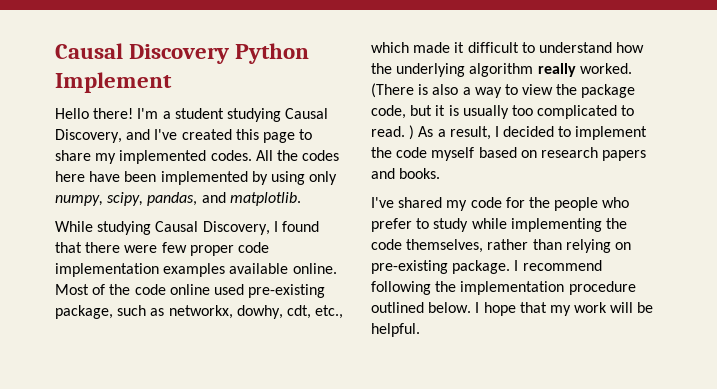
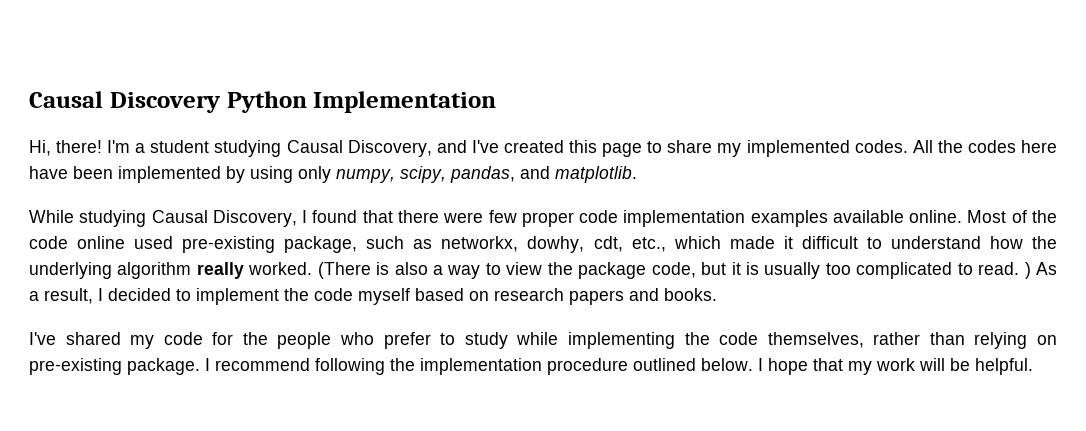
[55,72,172,93] [55,108,89,119] Implement // Hello -> [313,91,497,113] [29,140,51,156] Implementation // Hi,

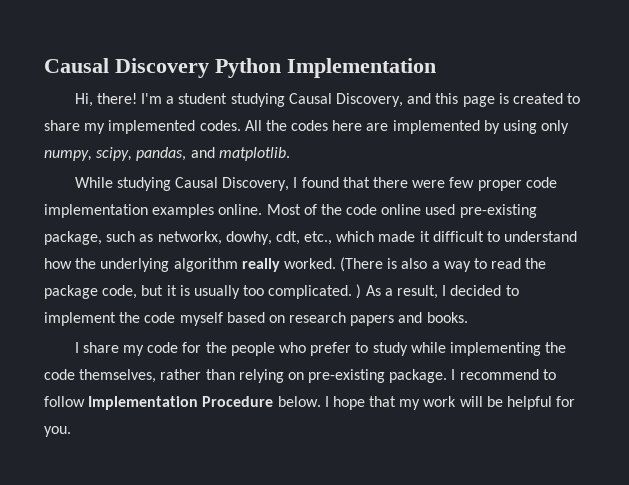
[471,140,643,157] I've created this page -> [435,93,563,107] this page is created
[29,166,113,179] have been -> [366,123,389,131] are
[832,210,904,223] available -> (215, 211) none
[506,262,543,275] view -> [491,258,522,269] read
[856,262,1020,279] complicated to read. -> [268,285,353,299] complicated.
[29,332,121,345] I've shared -> [74,342,119,353] I share
[315,358,696,375] following the implementation procedure outlined -> [542,369,556,380] [44,396,274,410] to follow Implementation Procedure
[975,358,1033,375] helpful. -> [507,396,576,410] [44,426,71,437] helpful for you.

